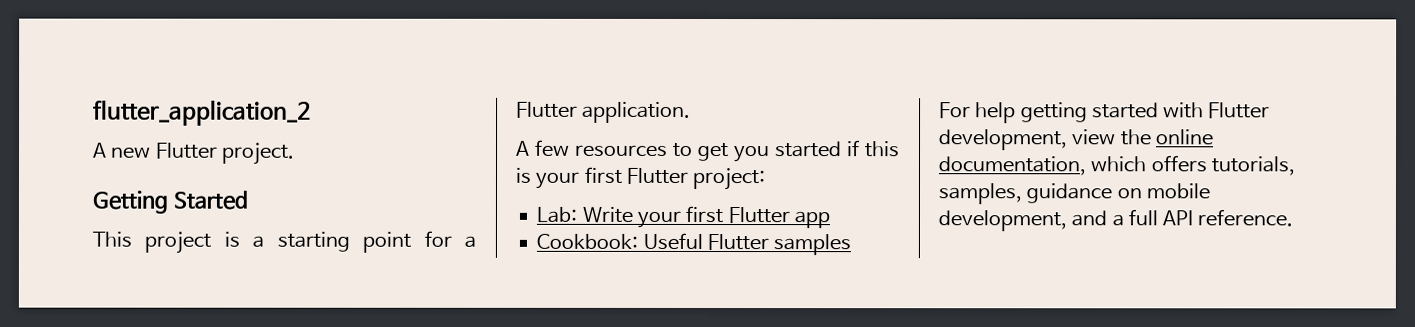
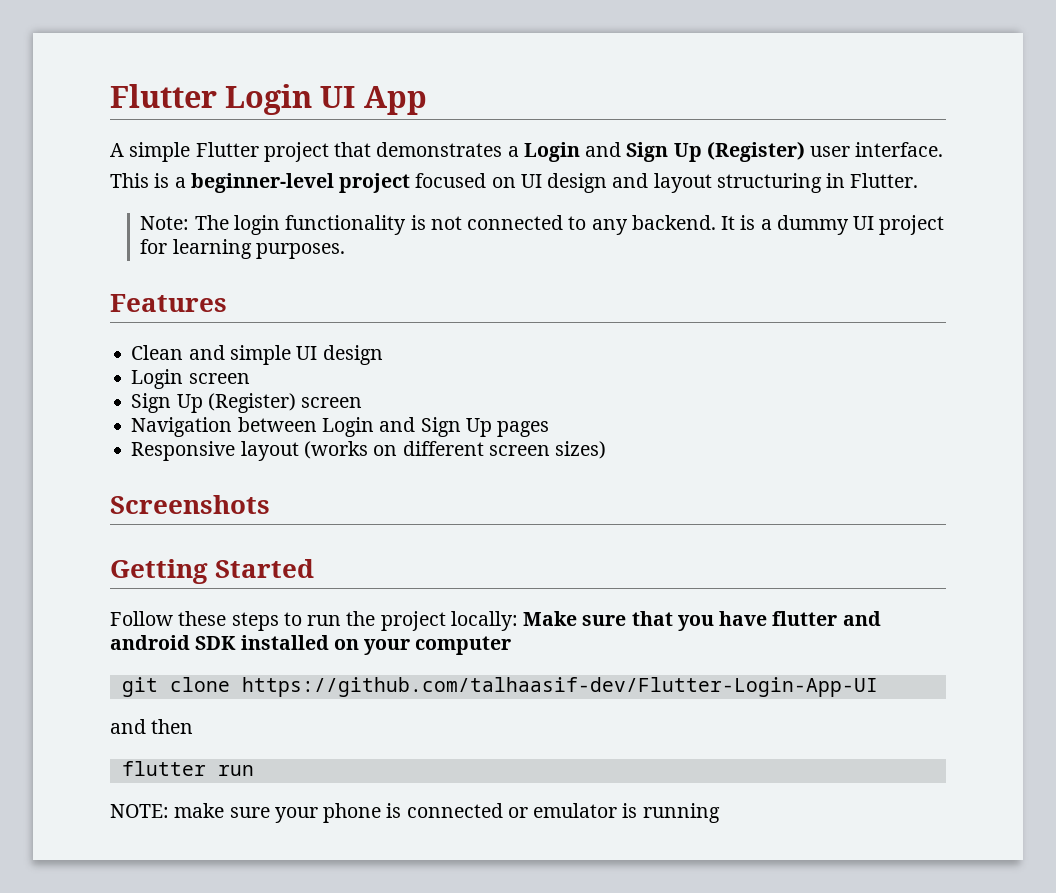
[93,99,311,126] [93,142,295,165] [92,190,248,214] [92,230,476,254] [516,101,692,123] [516,139,900,163] [515,166,766,191] [536,205,830,229] [536,232,852,256] [939,102,1271,124] [939,129,1214,151] [938,155,1296,176] [938,183,1210,205] [938,209,1294,232] flutter_application_2 // A new Flutter project. // Getting Started // This project is a starting point for a Flutter application. // A few resources to get you started if this is your first Flutter project: // Lab: Write your first Flutter app // Cookbook: Useful Flutter samples // For help getting started with Flutter development, view the online documentation, which offers tutorials, samples, guidance on mobile development, and a full API reference. -> [110,84,427,115] [110,141,944,162] [110,173,919,193] [140,215,945,235] [140,239,345,259] [110,294,227,312] [131,345,383,365] [131,369,250,389] [131,393,363,413] [131,417,550,437] [131,441,607,461] [110,495,270,514] [110,559,315,584] [110,611,881,631] [110,635,512,655] [121,677,878,697] [110,719,194,734] [121,761,254,776] [110,803,720,823] Flutter Login UI App // A simple Flutter project that demonstrates a Login and Sign Up (Register) user interface. // This is a beginner-level project focused on UI design and layout structuring in Flutter. // Note: The login functionality is not connected to any backend. It is a dummy UI project for learning purposes. // Features // Clean and simple UI design // Login screen // Sign Up (Register) screen // Navigation between Login and Sign Up pages // Responsive layout (works on different screen sizes) // Screenshots // Getting Started // Follow these steps to run the project locally: Make sure that you have flutter and android SDK installed on your computer // git clone https://github.com/talhaasif-dev/Flutter-Login-App-UI // and then // flutter run // NOTE: make sure your phone is connected or emulator is running

